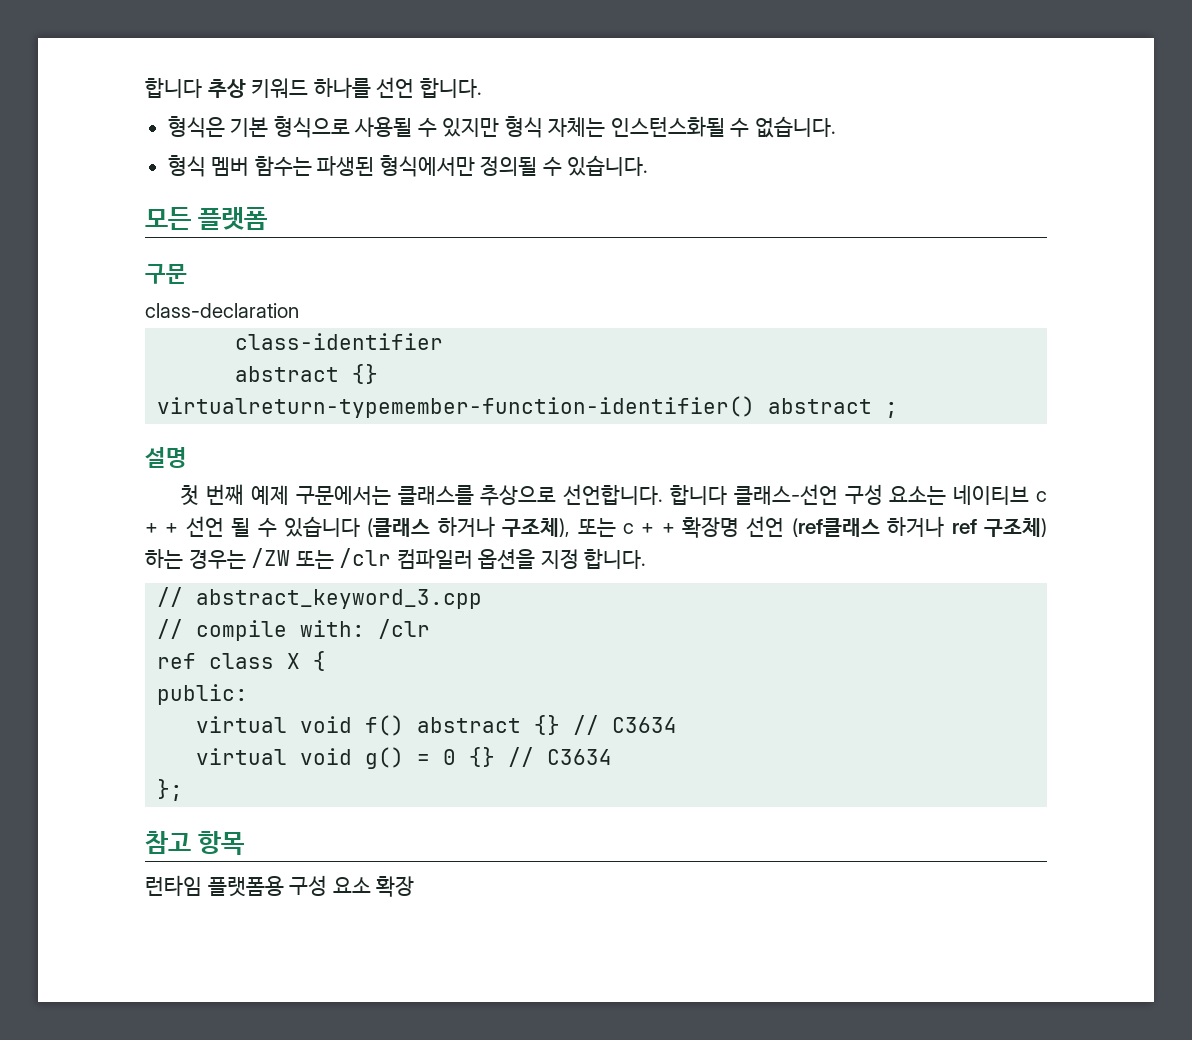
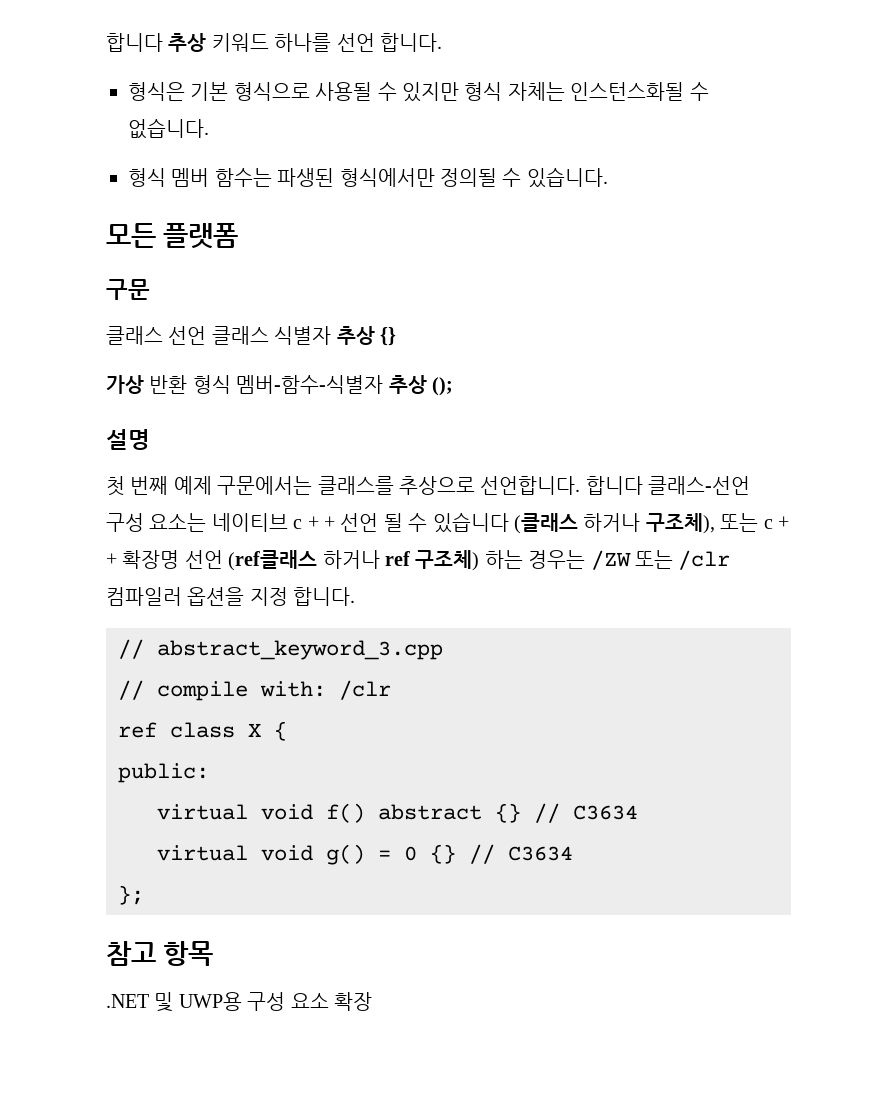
[145,303,299,318] [235,333,444,350] [235,364,379,384] [157,396,899,418] class-declaration // class-identifier // abstract {} // virtualreturn-typemember-function-identifier() abstract ; -> [106,326,396,346] [106,375,453,396] 클래스 선언 클래스 식별자 추상 {} // 가상 반환 형식 멤버-함수-식별자 추상 ();
[145,875,284,897] 런타임 플랫폼용 -> [106,992,242,1012] .NET 및 UWP용

